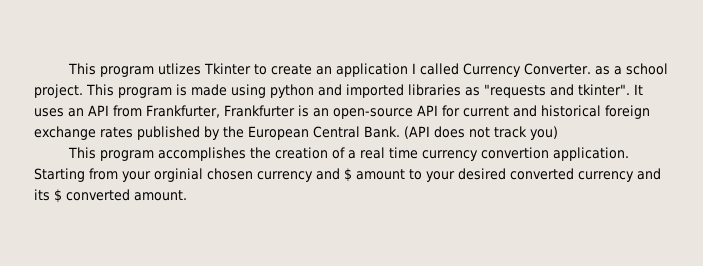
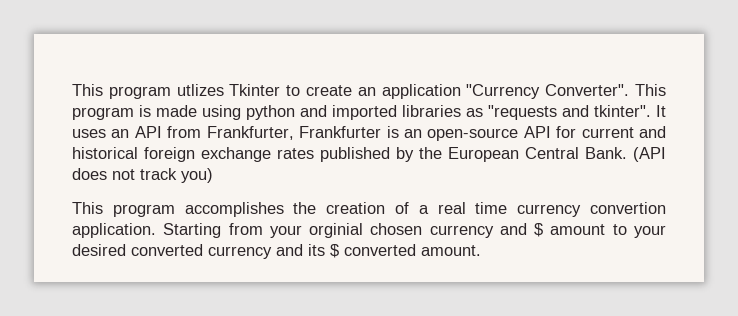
[411,63,668,77] [34,84,83,98] I called Currency Converter. as a school project. -> [466,84,630,99] "Currency Converter".

